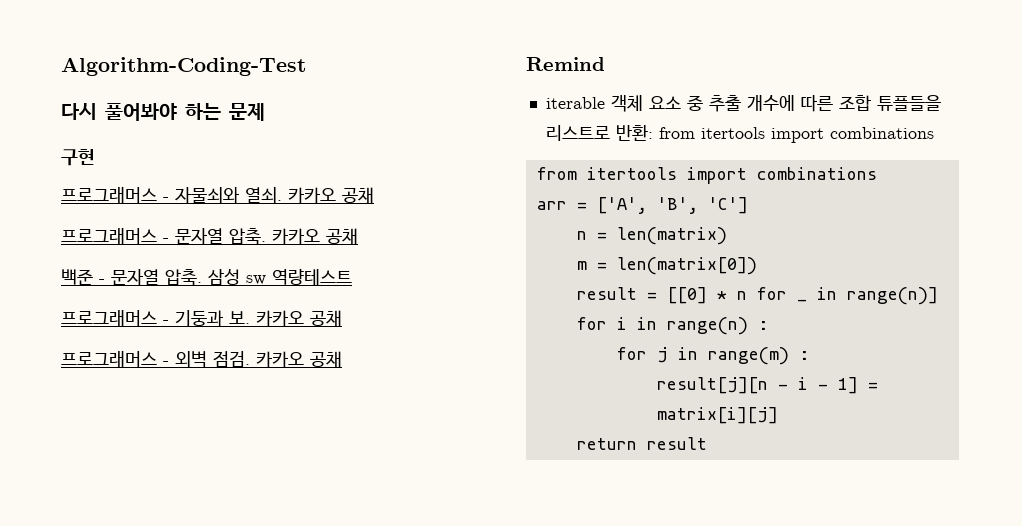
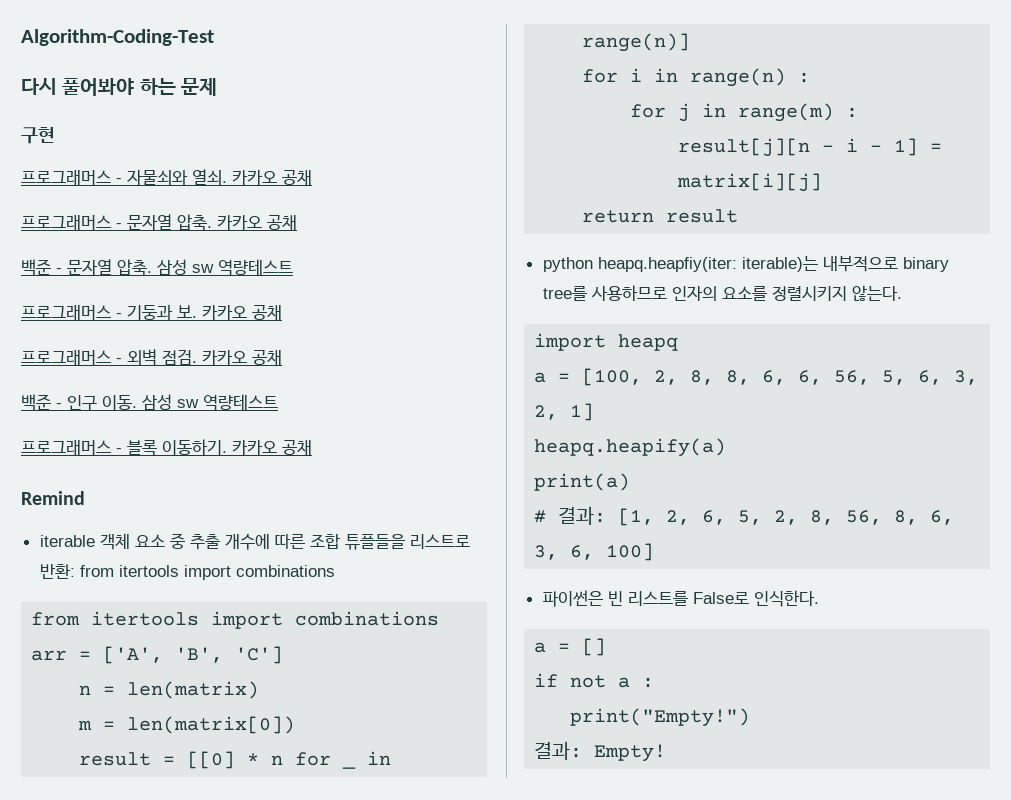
(342, 359) none -> [21,394,278,411] [21,439,312,456] // 백준 - 인구 이동. 삼성 sw 역량테스트 // 프로그래머스 - 블록 이동하기. 카카오 공채
(707, 443) none -> [542,256,949,272] [542,285,902,301] [534,333,679,351] [534,368,979,386] [534,403,595,421] [534,438,727,457] [534,473,631,491] [534,506,955,526] [534,543,655,561] [542,590,819,607] [534,638,607,656] [534,673,655,688] [570,708,751,727] [534,741,667,762] // python heapq.heapfiy(iter: iterable)는 내부적으로 binary tree를 사용하므로 인자의 요소를 정렬시키지 않는다. // import heapq // a = [100, 2, 8, 8, 6, 6, 56, 5, 6, 3, 2, 1] // heapq.heapify(a) // print(a) // # 결과: [1, 2, 6, 5, 2, 8, 56, 8, 6, 3, 6, 100] // 파이썬은 빈 리스트를 False로 인식한다. // a = [] // if not a : // print("Empty!") // 결과: Empty!

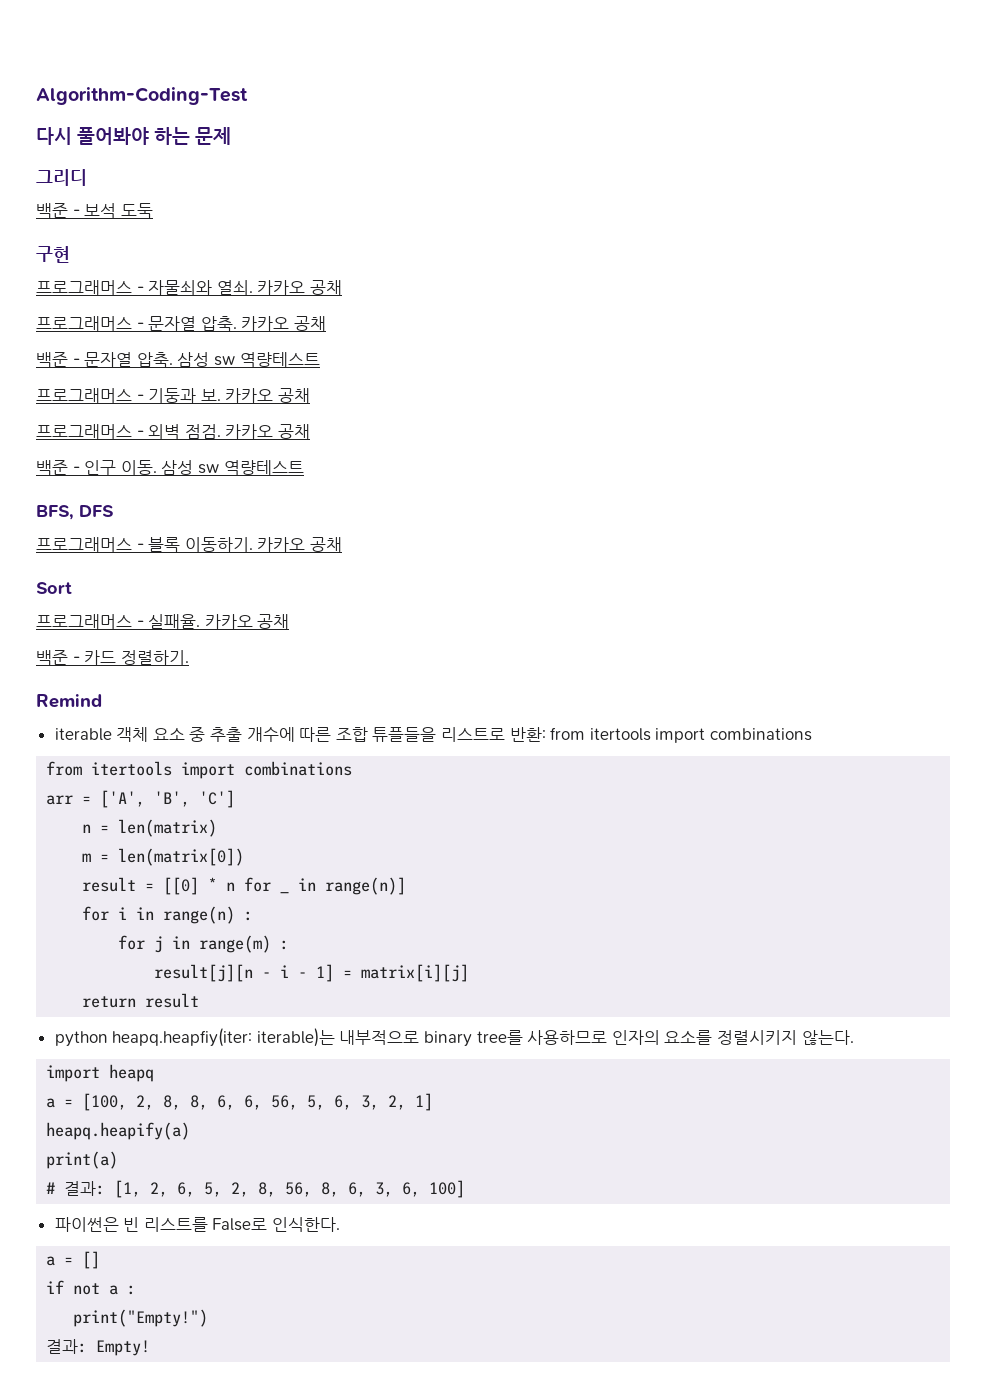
(218, 87) none -> [36,169,87,186] [36,203,153,218] // 그리디 // 백준 - 보석 도둑
(278, 402) none -> [36,505,114,520] // BFS, DFS
(312, 447) none -> [36,582,72,594] [36,614,290,629] [36,650,189,665] // Sort // 프로그래머스 - 실패율. 카카오 공채 // 백준 - 카드 정렬하기.

